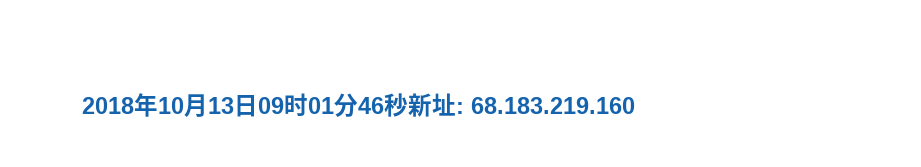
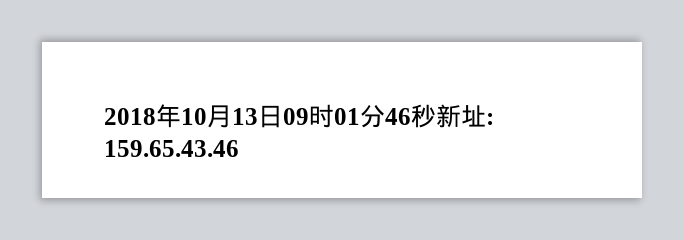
[471,97,635,114] 68.183.219.160 -> [104,140,239,157] 159.65.43.46

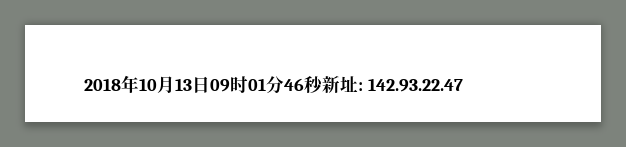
[104,140,239,157] 159.65.43.46 -> [367,78,463,92] 142.93.22.47

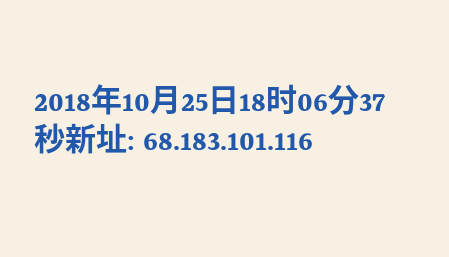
[175,76,304,94] 13日09时01分46 -> [181,84,385,115] 25日18时06分37
[367,78,463,92] 142.93.22.47 -> [143,133,314,150] 68.183.101.116

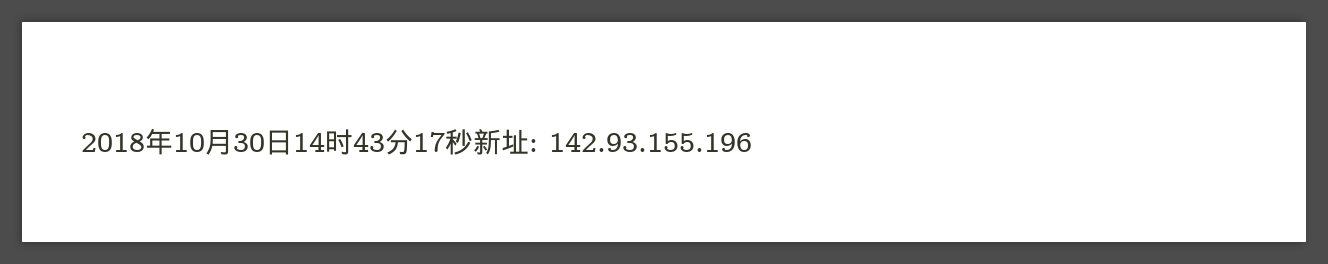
[181,84,385,115] 25日18时06分37 -> [233,129,445,155] 30日14时43分17
[143,133,314,150] 68.183.101.116 -> [549,132,752,152] 142.93.155.196

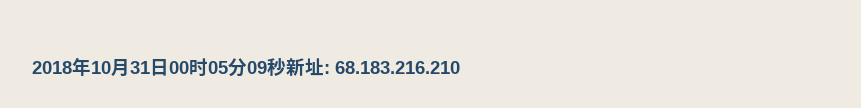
[233,129,445,155] 30日14时43分17 -> [130,58,267,77] 31日00时05分09
[549,132,752,152] 142.93.155.196 -> [335,61,460,74] 68.183.216.210

